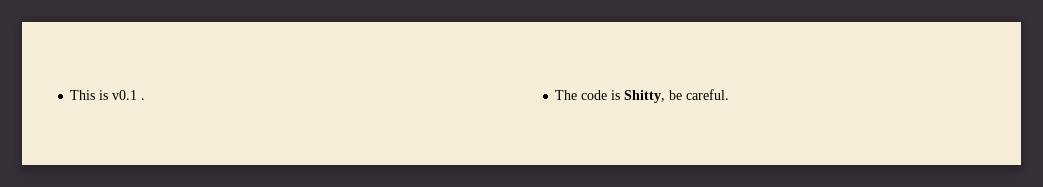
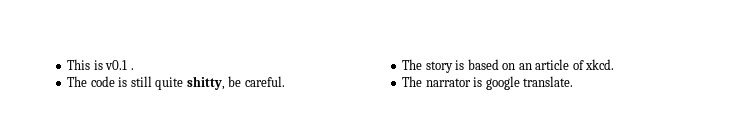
[624,90,666,103] Shitty, -> [130,76,225,90] still quite shitty,
(730, 94) none -> [402,59,615,73] [402,76,574,90] // The story is based on an article of xkcd. // The narrator is google translate.

